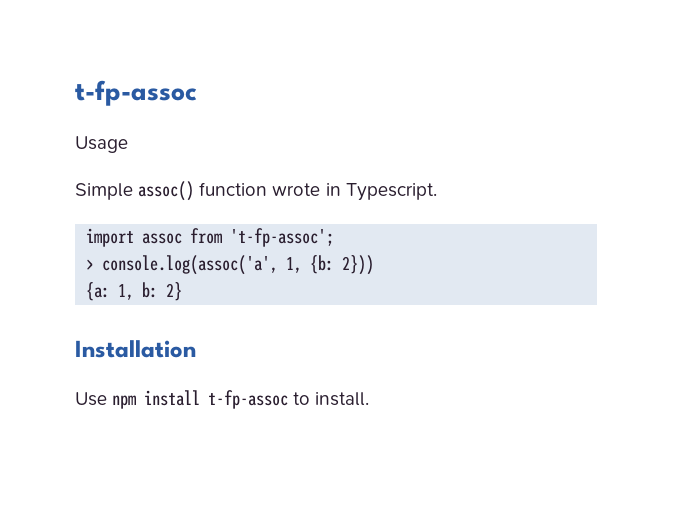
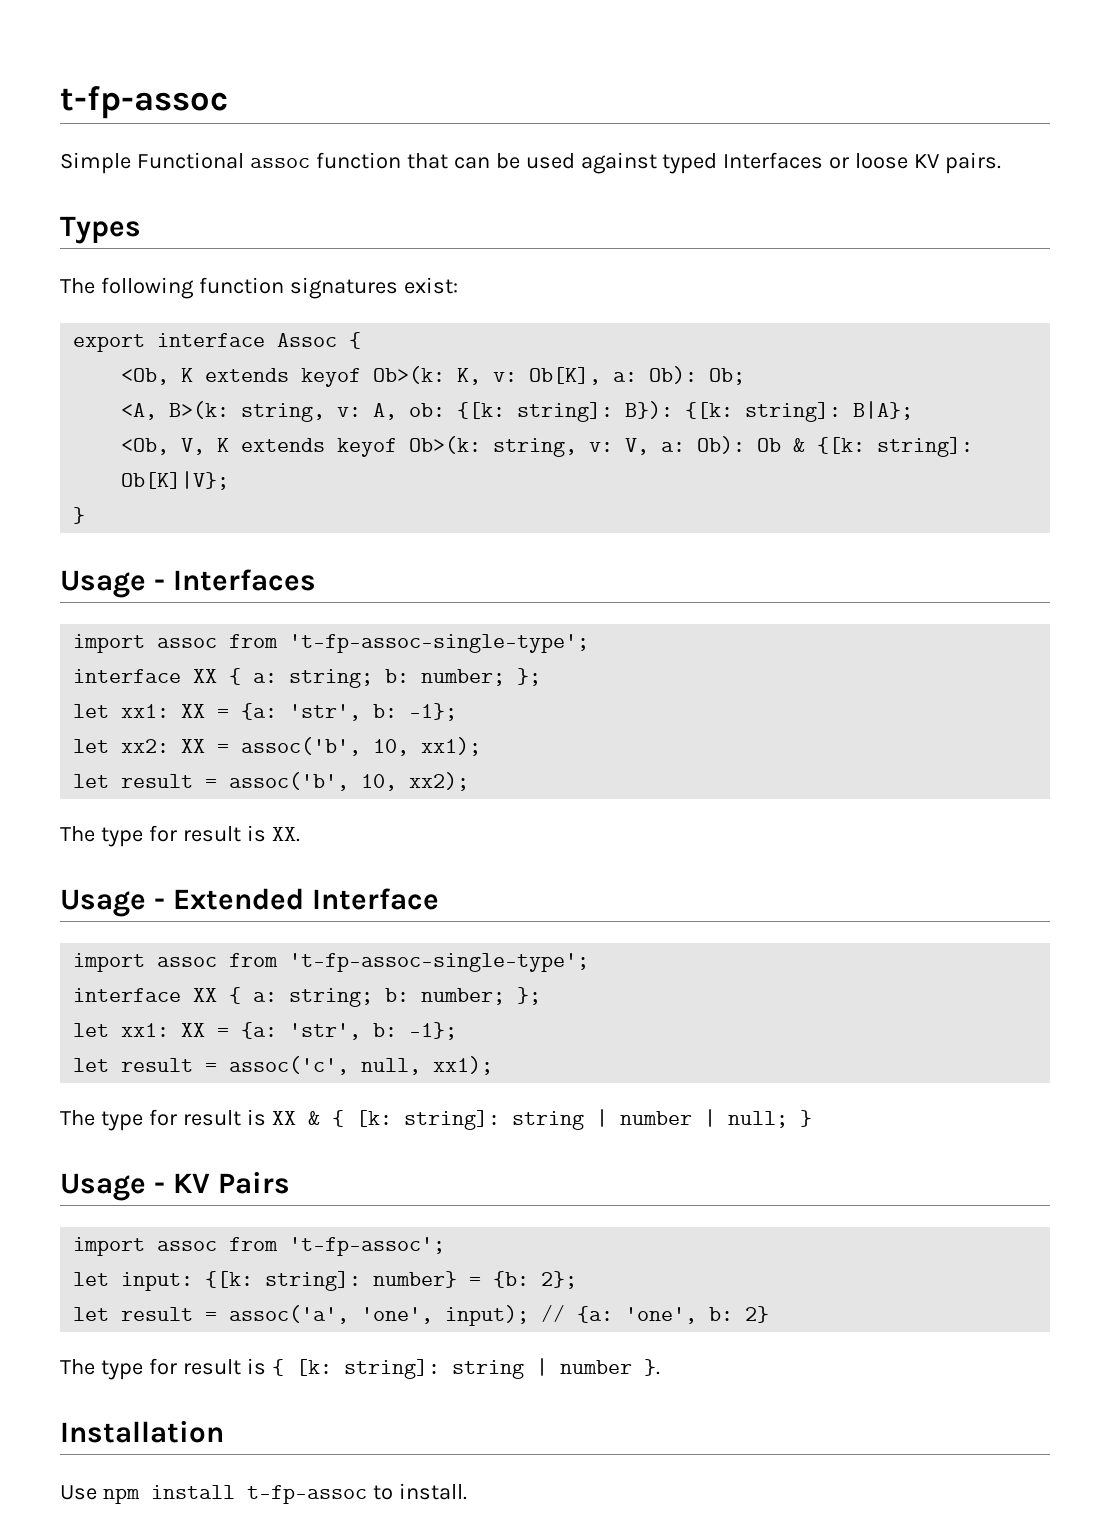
[75,136,128,153] [75,181,437,201] [86,228,335,247] [86,255,375,275] [86,282,183,301] Usage // Simple assoc() function wrote in Typescript. // import assoc from 't-fp-assoc'; // > console.log(assoc('a', 1, {b: 2})) // {a: 1, b: 2} -> [60,152,1002,174] [60,216,141,244] [60,277,458,299] [73,332,362,352] [121,366,746,387] [121,401,914,422] [121,436,974,457] [121,471,230,490] [73,507,86,524] [60,569,316,598] [73,634,590,653] [73,668,542,688] [73,703,458,721] [73,737,482,756] [73,772,470,791] [60,825,300,847] [60,888,439,917] [73,953,590,972] [73,987,542,1007] [73,1022,458,1040] [73,1056,494,1075] [60,1109,812,1131] [60,1172,290,1201] [73,1237,446,1256] [73,1271,578,1291] [73,1305,770,1326] [60,1358,660,1380] Simple Functional assoc function that can be used against typed Interfaces or loose KV pairs. // Types // The following function signatures exist: // export interface Assoc { // <Ob, K extends keyof Ob>(k: K, v: Ob[K], a: Ob): Ob; // <A, B>(k: string, v: A, ob: {[k: string]: B}): {[k: string]: B|A}; // <Ob, V, K extends keyof Ob>(k: string, v: V, a: Ob): Ob & {[k: string]: Ob[K]|V}; // } // Usage - Interfaces // import assoc from 't-fp-assoc-single-type'; // interface XX { a: string; b: number; }; // let xx1: XX = {a: 'str', b: -1}; // let xx2: XX = assoc('b', 10, xx1); // let result = assoc('b', 10, xx2); // The type for result is XX. // Usage - Extended Interface // import assoc from 't-fp-assoc-single-type'; // interface XX { a: string; b: number; }; // let xx1: XX = {a: 'str', b: -1}; // let result = assoc('c', null, xx1); // The type for result is XX & { [k: string]: string | number | null; } // Usage - KV Pairs // import assoc from 't-fp-assoc'; // let input: {[k: string]: number} = {b: 2}; // let result = assoc('a', 'one', input); // {a: 'one', b: 2} // The type for result is { [k: string]: string | number }.

